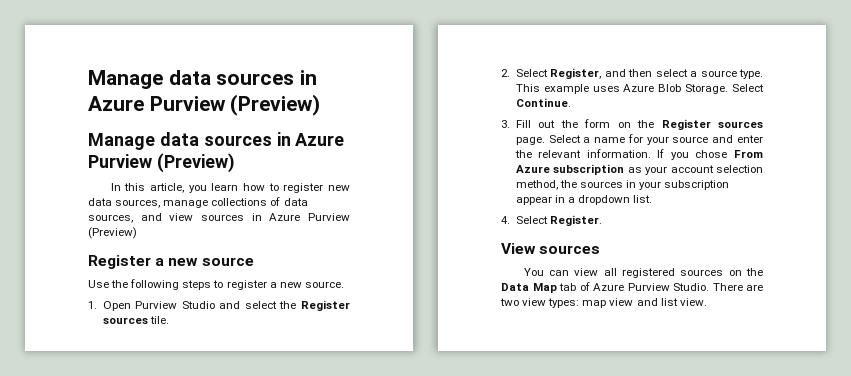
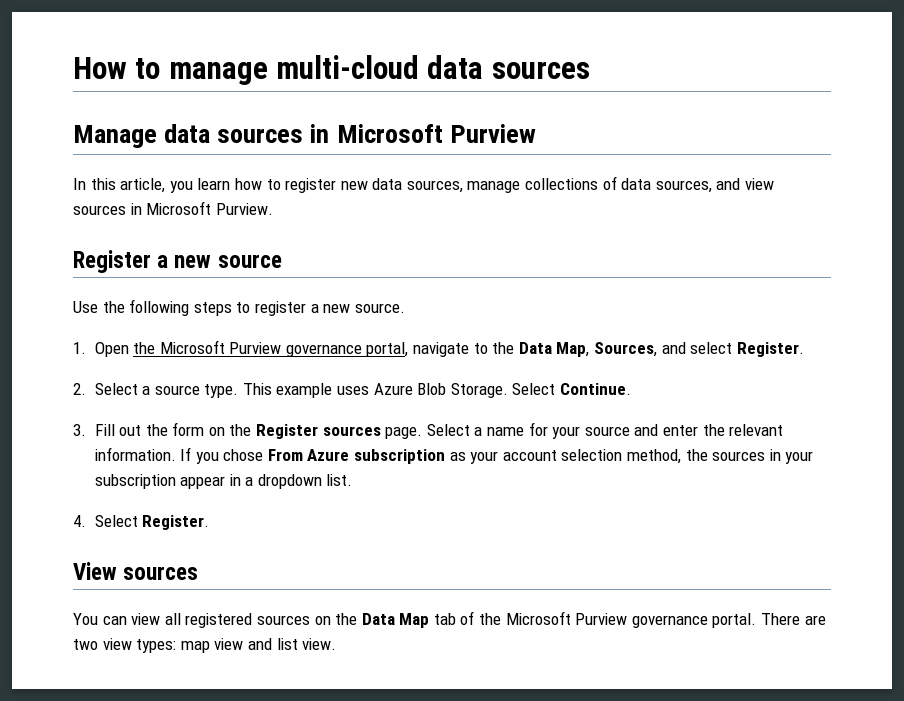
[88,70,318,89] [88,94,321,116] [88,132,345,150] [88,153,235,173] Manage data sources in Azure Purview (Preview) // Manage data sources in Azure Purview (Preview) -> [73,55,590,85] [73,124,536,148] How to manage multi-cloud data sources // Manage data sources in Microsoft Purview
[269,213,350,221] [88,227,137,239] Azure Purview (Preview) -> [146,201,273,215] Microsoft Purview.
[135,300,350,311] [102,316,169,324] [501,68,688,79] Purview Studio and select the Register sources tile. // 2. Select Register, and then select -> [133,340,804,357] [73,383,138,395] the Microsoft Purview governance portal, navigate to the Data Map, Sources, and select Register. // 2. Select
[593,283,709,291] Azure Purview Studio. -> [479,611,757,628] the Microsoft Purview governance portal.

